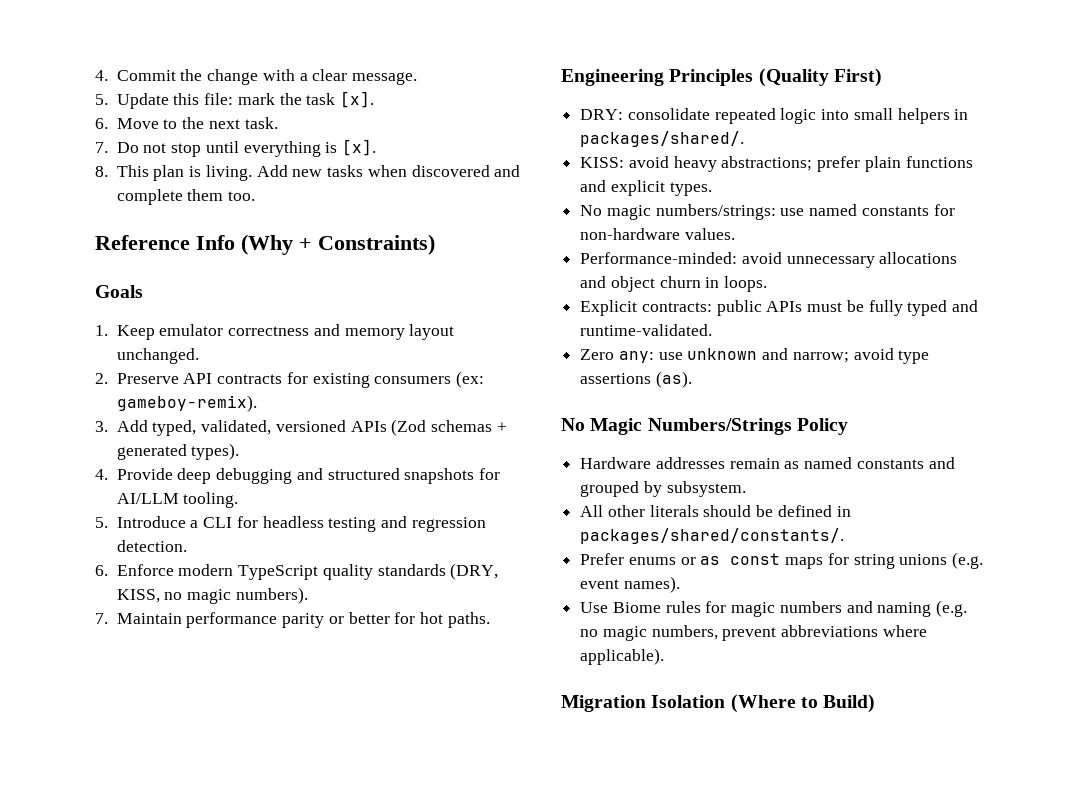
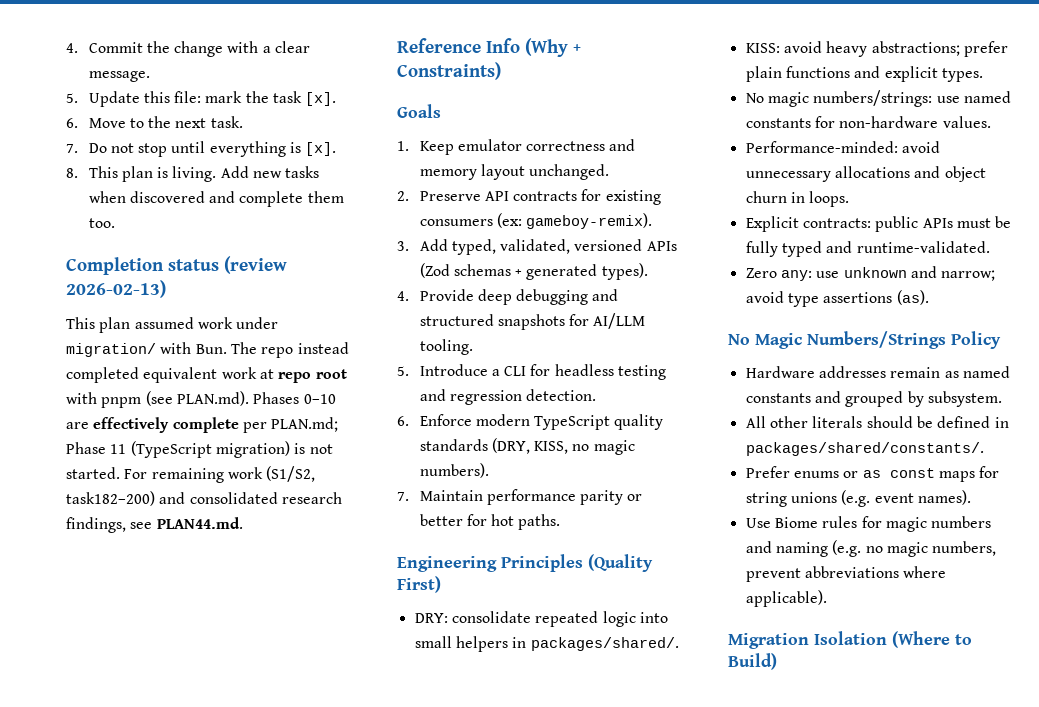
(256, 196) none -> [66,256,287,275] [66,280,166,298] [66,317,279,333] [66,342,349,358] [66,367,347,383] [66,391,336,408] [66,417,339,433] [66,441,333,458] [66,466,316,483] [66,491,342,506] [66,517,243,533] // Completion status (review 2026-02-13) // This plan assumed work under migration/ with Bun. The repo instead completed equivalent work at repo root with pnpm (see PLAN.md). Phases 0–10 are effectively complete per PLAN.md; Phase 11 (TypeScript migration) is not started. For remaining work (S1/S2, task182–200) and consolidated research findings, see PLAN44.md.

